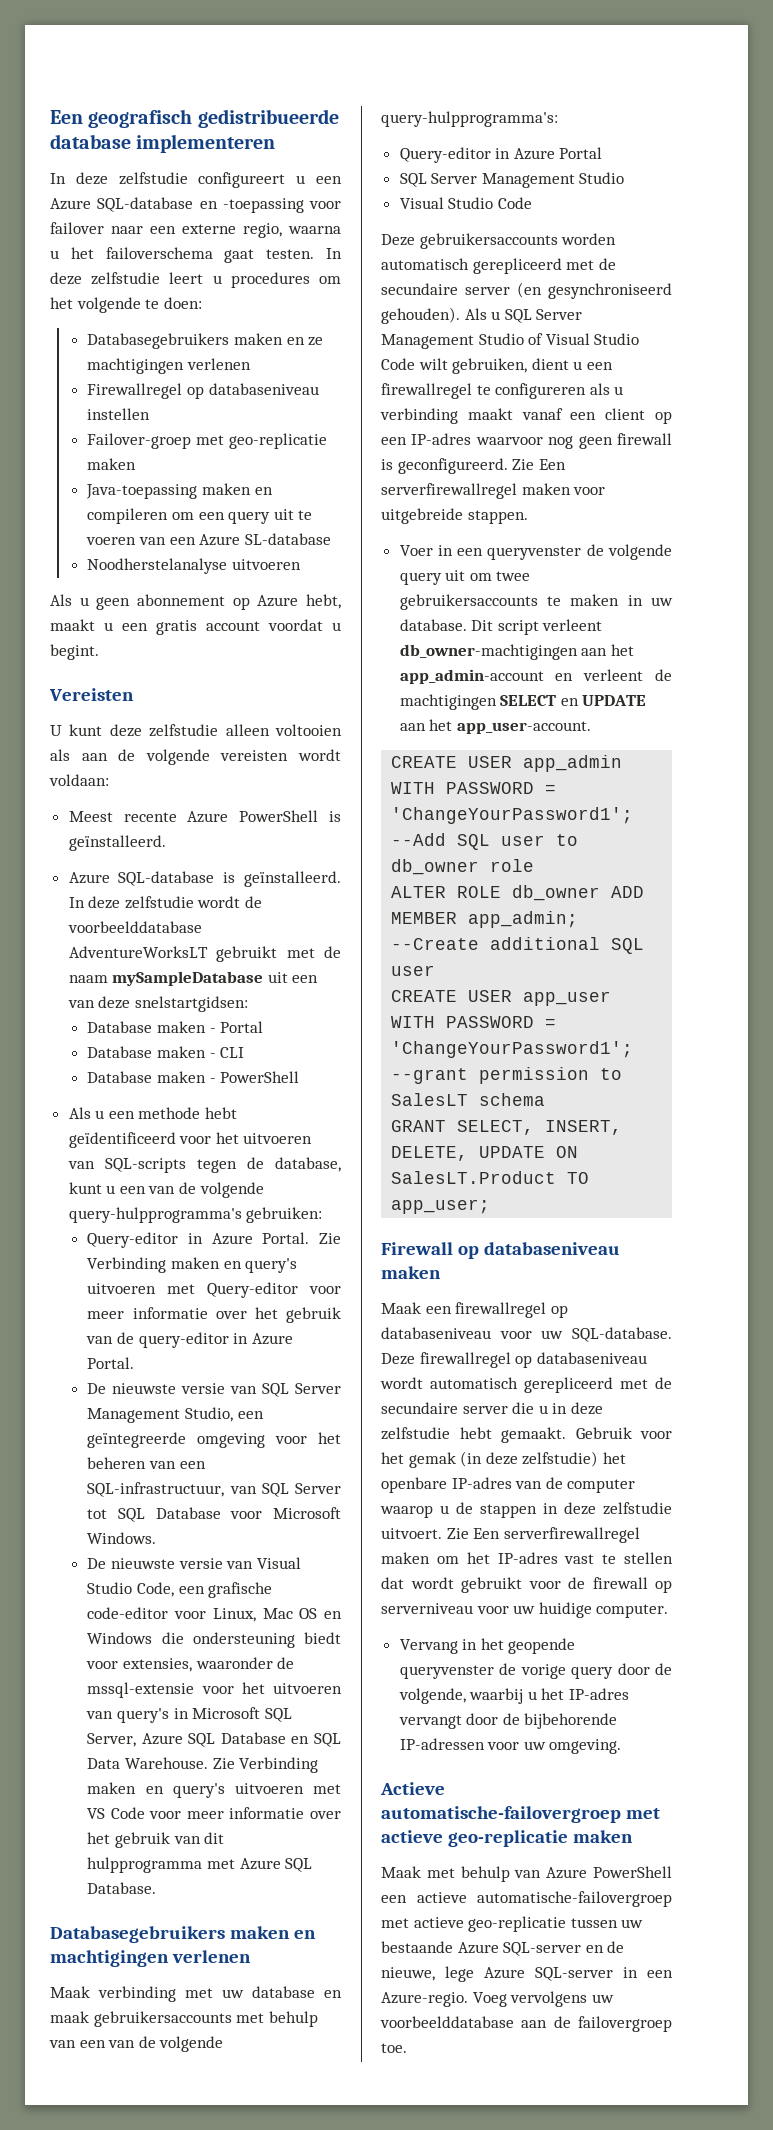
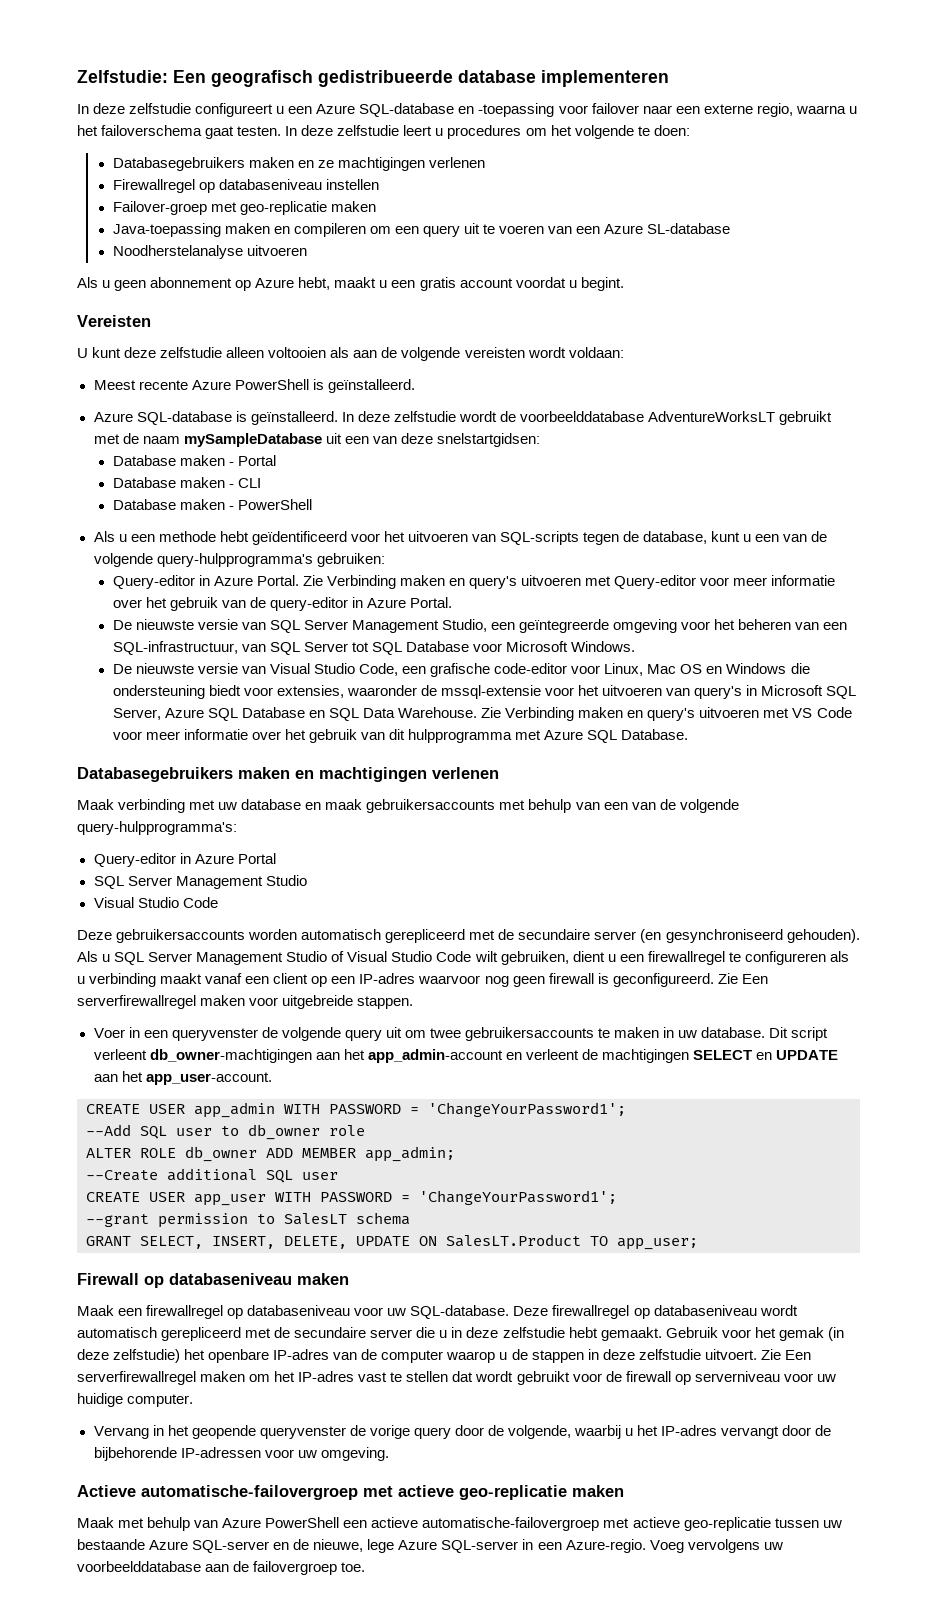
(50, 117) none -> [77,70,168,83] Zelfstudie:

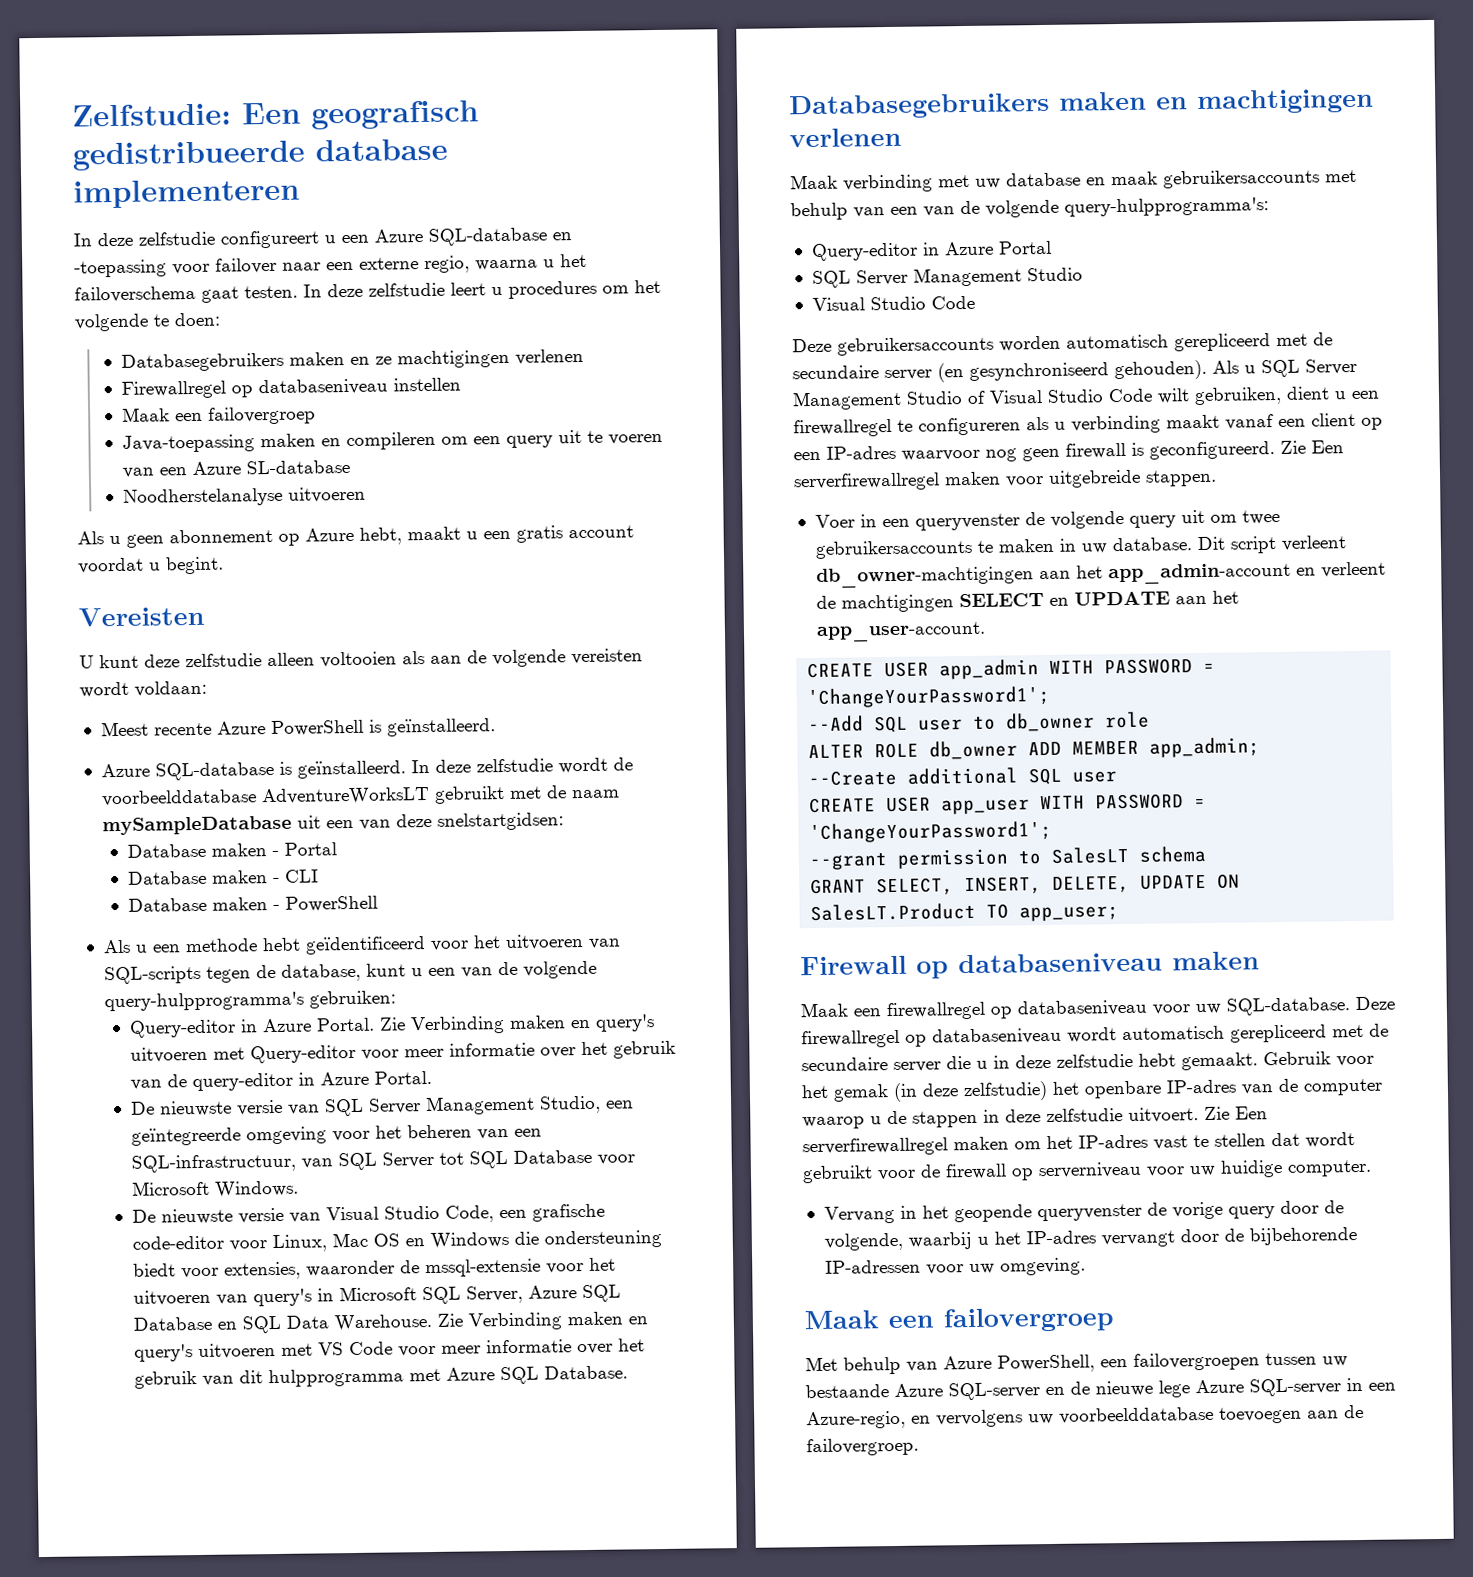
[112,201,376,215] Failover-groep met geo-replicatie maken -> [121,406,316,425] Maak een failovergroep
[77,1485,624,1500] [77,1517,771,1531] Actieve automatische-failovergroep met actieve geo-replicatie maken // Maak met behulp van Azure PowerShell een actieve automatische-failovergroep met actieve geo-replicatie -> [804,1307,1115,1333] [805,1352,1260,1375] Maak een failovergroep // Met behulp van Azure PowerShell, een failovergroepen
[313,1539,364,1552] nieuwe, -> [1095,1380,1153,1397] nieuwe
[565,1539,684,1553] Azure-regio. Voeg -> [806,1410,931,1430] Azure-regio, en
[205,1561,366,1575] aan de failovergroep toe. -> [1219,1404,1364,1424] [806,1437,919,1457] toevoegen aan de failovergroep.

